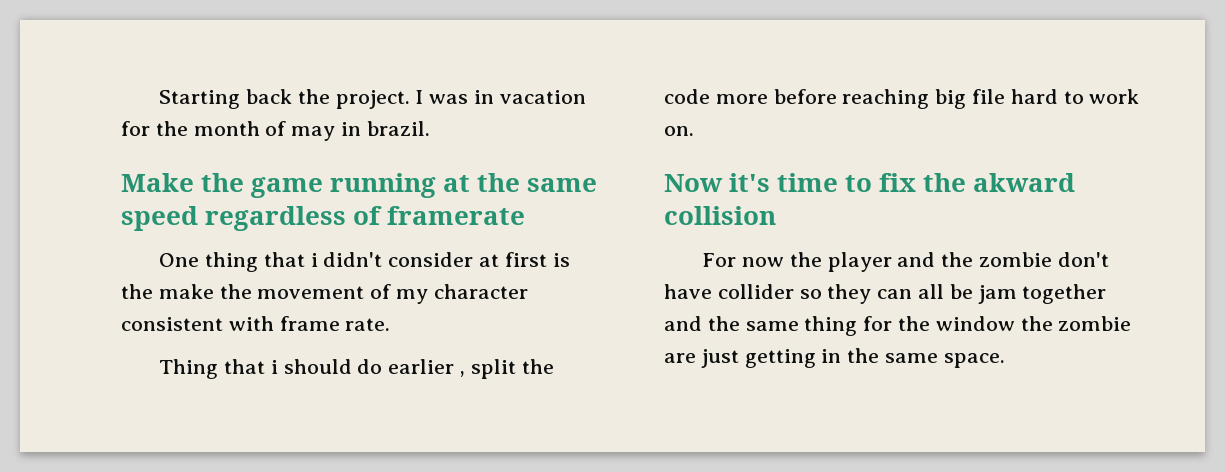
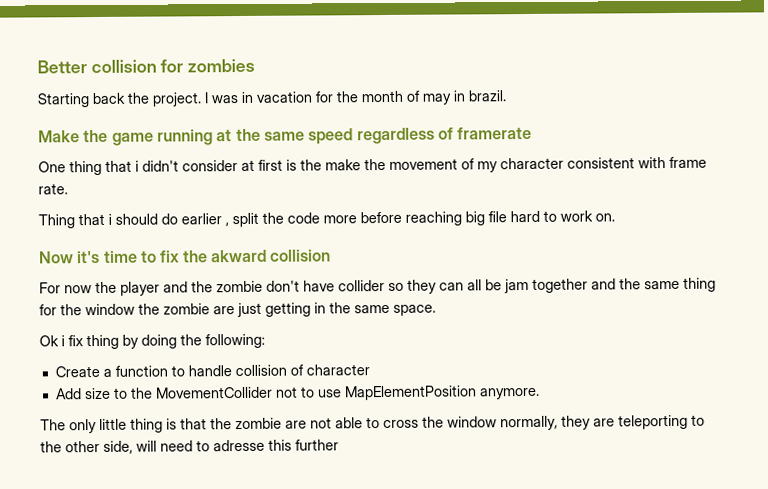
(159, 99) none -> [37,58,256,74] Better collision for zombies //
(1005, 360) none -> [39,333,265,350] [54,364,370,378] [54,385,540,401] [40,414,705,434] [40,439,339,454] // Ok i fix thing by doing the following: // Create a function to handle collision of character // Add size to the MovementCollider not to use MapElementPosition anymore. // The only little thing is that the zombie are not able to cross the window normally, they are teleporting to the other side, will need to adresse this further

